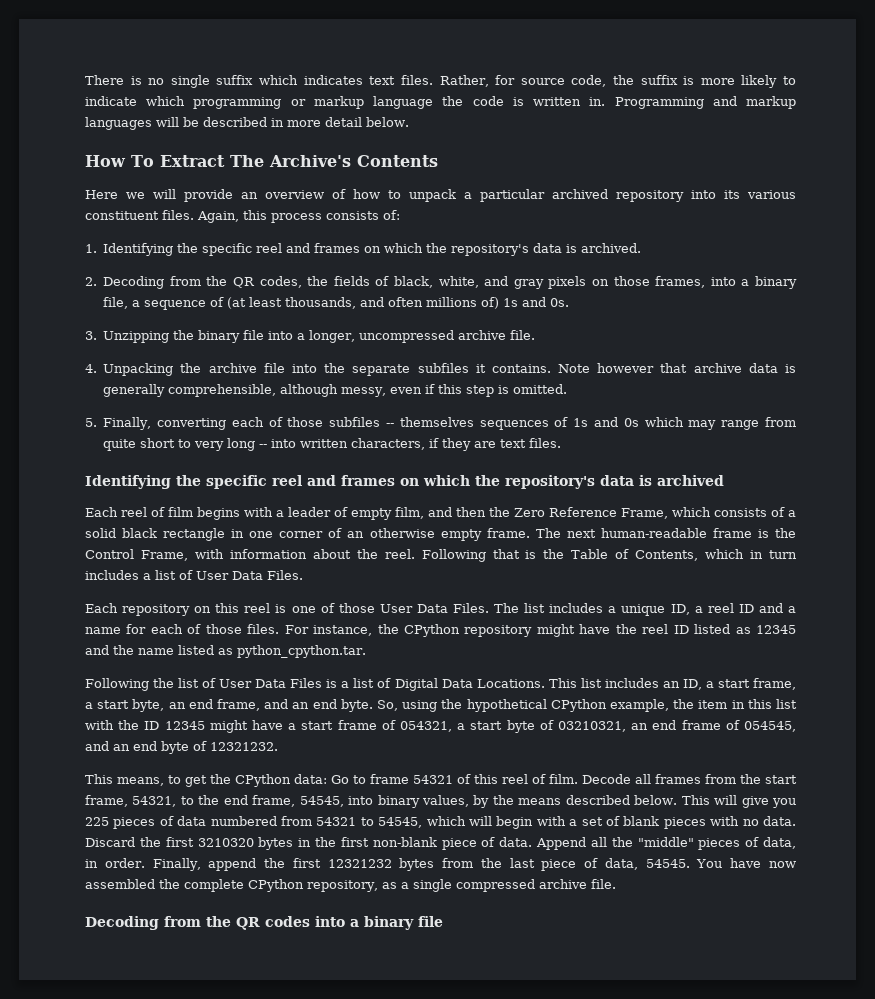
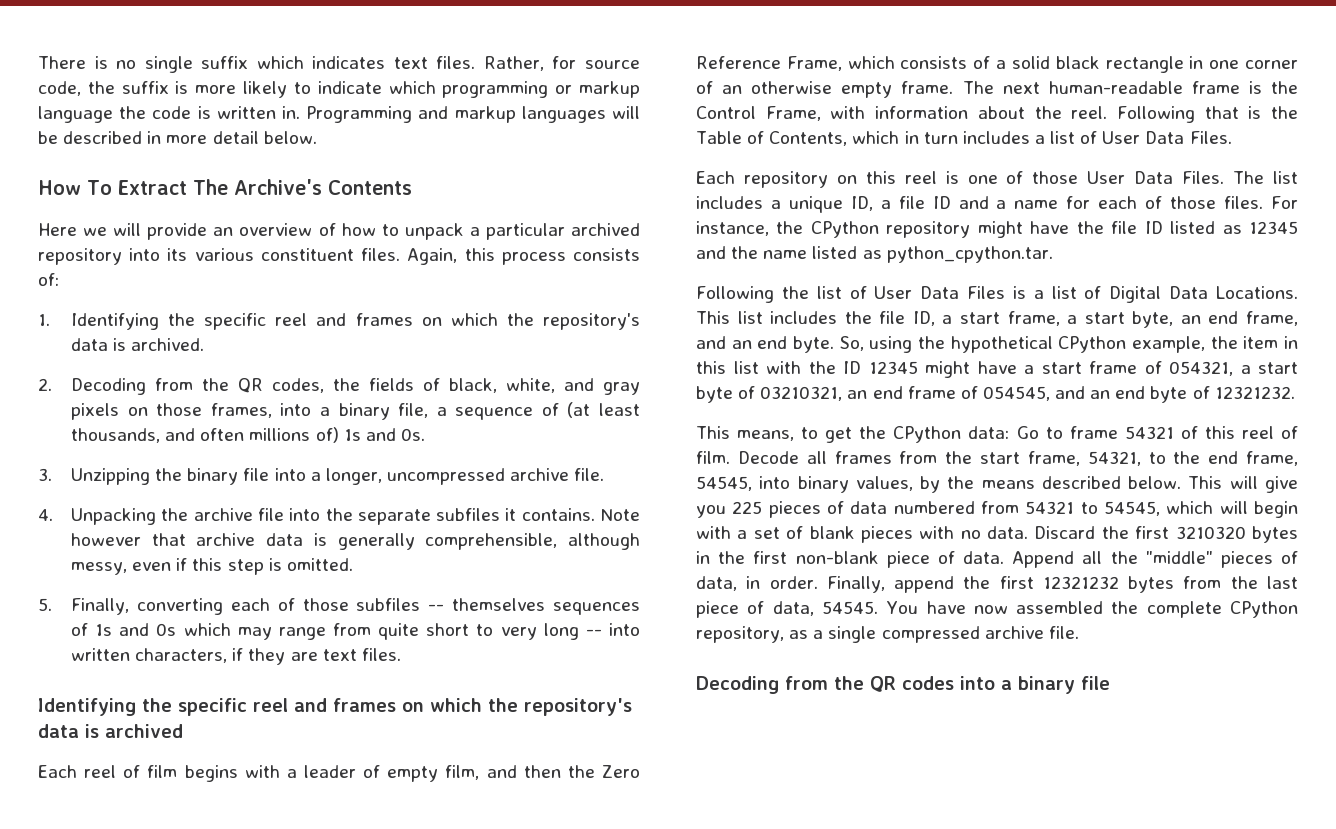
[707,603,734,613] reel -> [898,196,925,209] file
[642,624,669,634] reel -> [1111,221,1138,234] file
[662,681,680,688] an -> [844,311,906,324] the file

